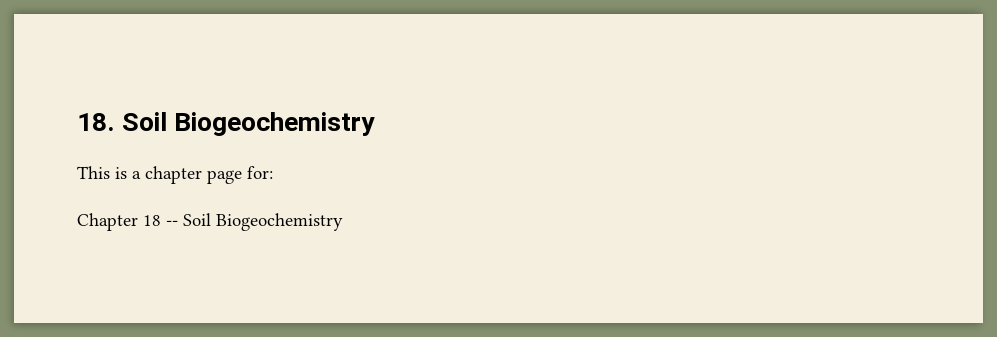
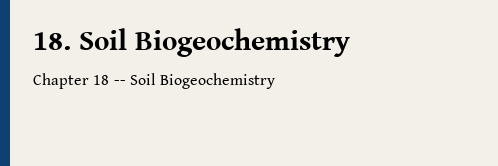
[77,166,273,184] // This is a chapter page for: -> (350, 42) none

